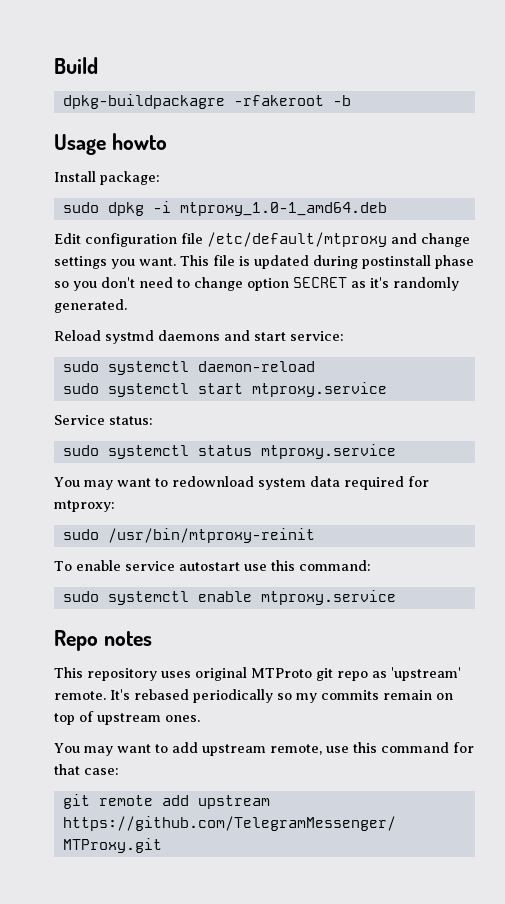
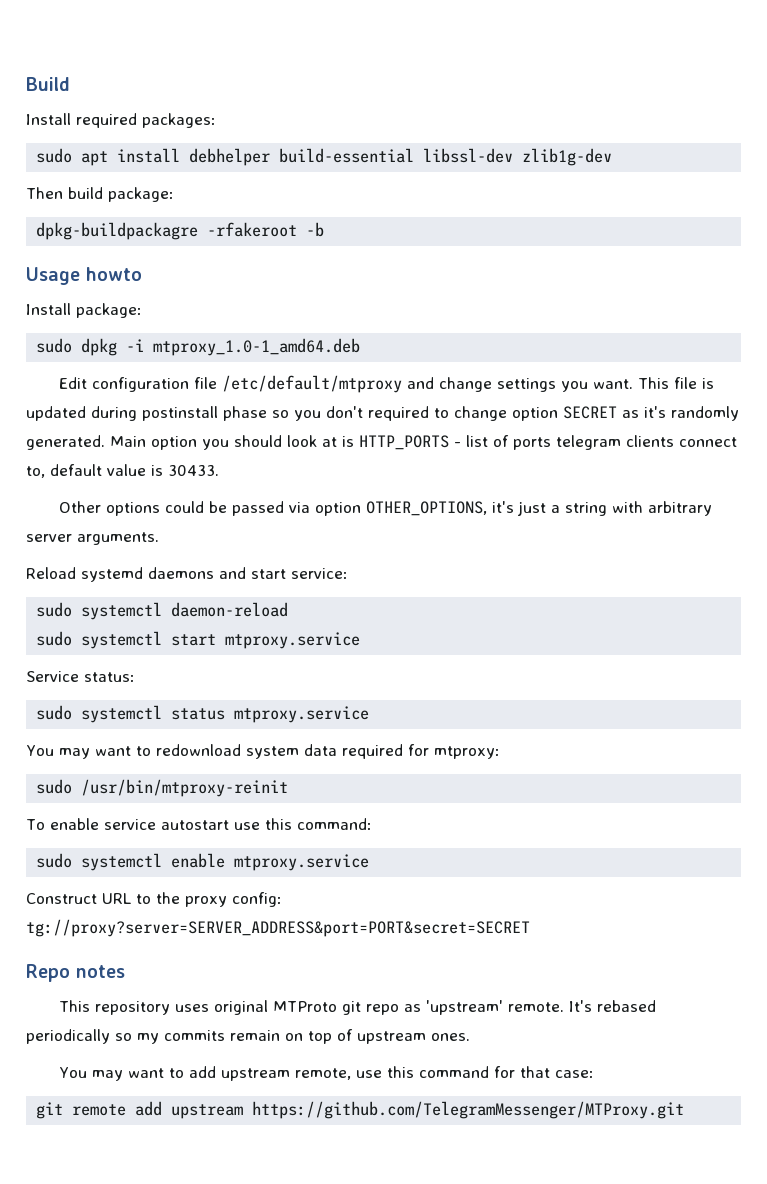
(98, 65) none -> [26,113,216,128] [36,148,613,166] [26,187,174,202] // Install required packages: // sudo apt install debhelper build-essential libssl-dev zlib1g-dev // Then build package:
[139,277,173,288] need -> [368,406,429,421] required
(127, 306) none -> [110,435,737,450] [26,464,219,478] [59,501,713,516] [26,532,159,545] Main option you should look at is HTTP_PORTS - list of ports telegram clients connect to, default value is 30433. // Other options could be passed via option OTHER_OPTIONS, it's just a string with arbitrary server arguments.
[105,330,154,344] systmd -> [81,567,143,582] systemd
(396, 597) none -> [26,892,282,907] [26,919,530,937] // Construct URL to the proxy config: tg://proxy?server=SERVER_ADDRESS&port=PORT&secret=SECRET

